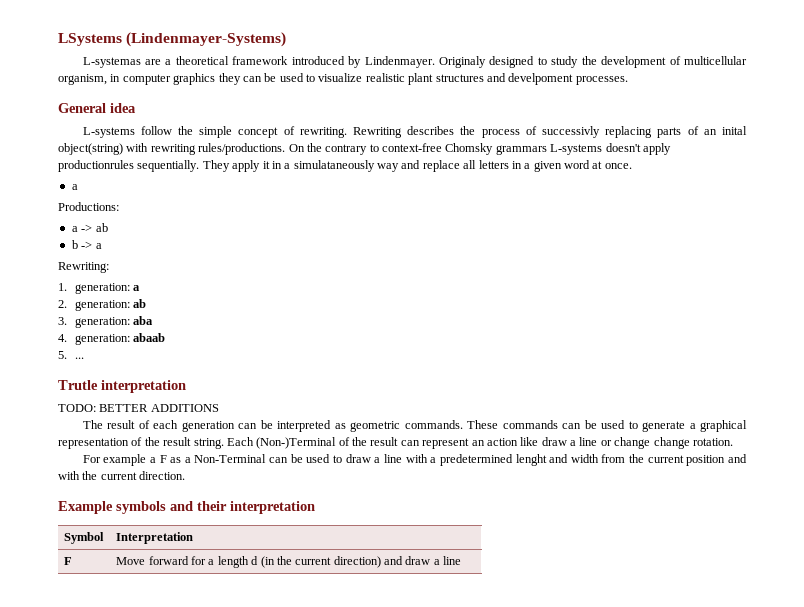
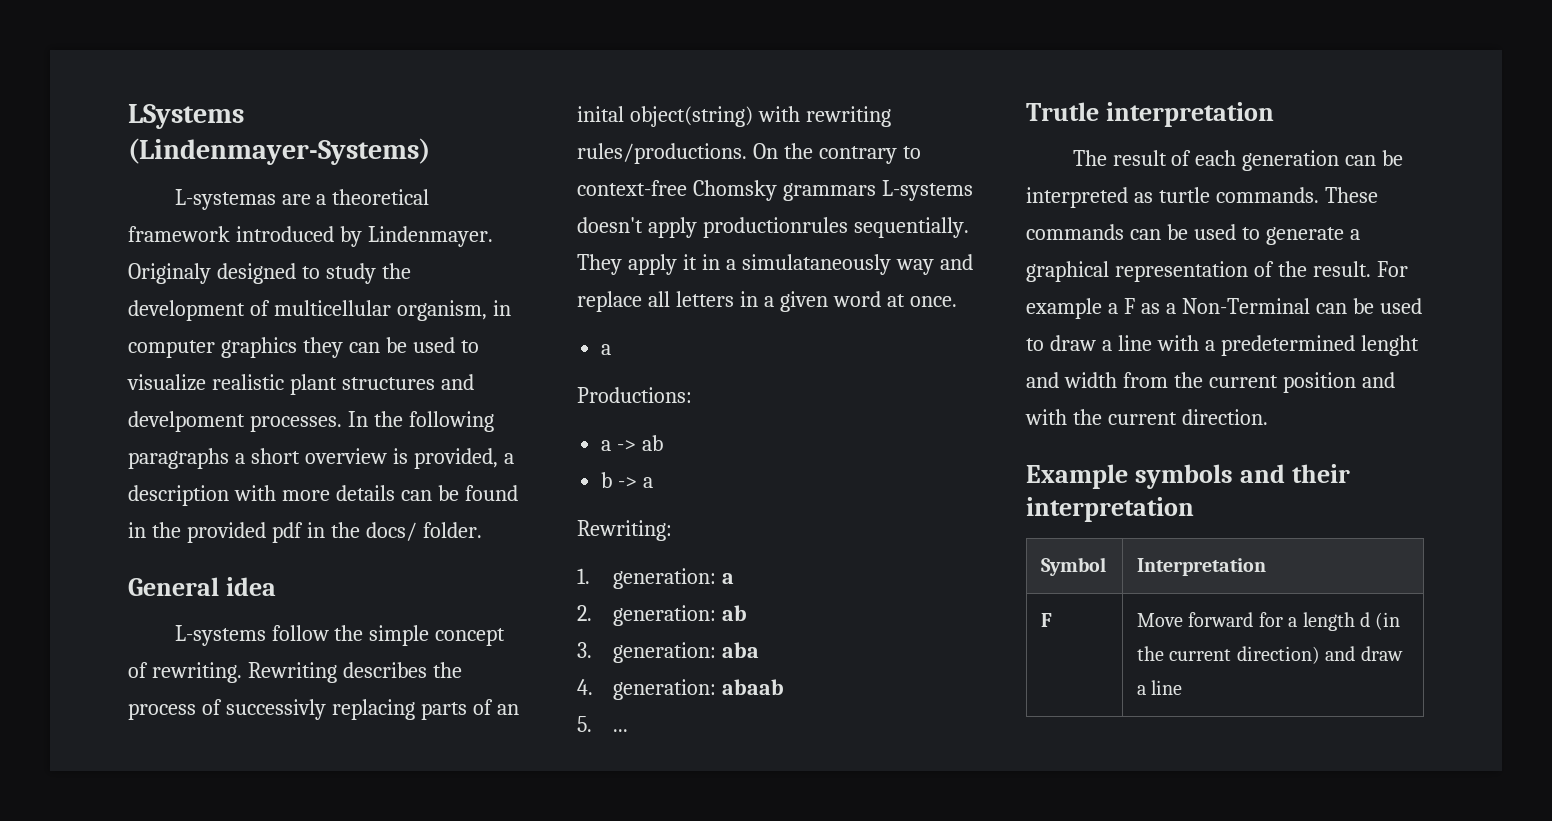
(628, 80) none -> [347,411,494,432] [128,448,514,469] [128,485,518,506] [128,522,482,543] In the following paragraphs a short overview is provided, a description with more details can be found in the provided pdf in the docs/ folder.
[58,404,219,412] // TODO: BETTER ADDITIONS -> (1274, 114) none
[350,421,401,432] geometric -> [1158,187,1210,203] turtle
[163,437,733,449] result string. Each (Non-)Terminal of the result can represent an action like draw a line or change change rotation. // -> [1312,261,1371,277] result.

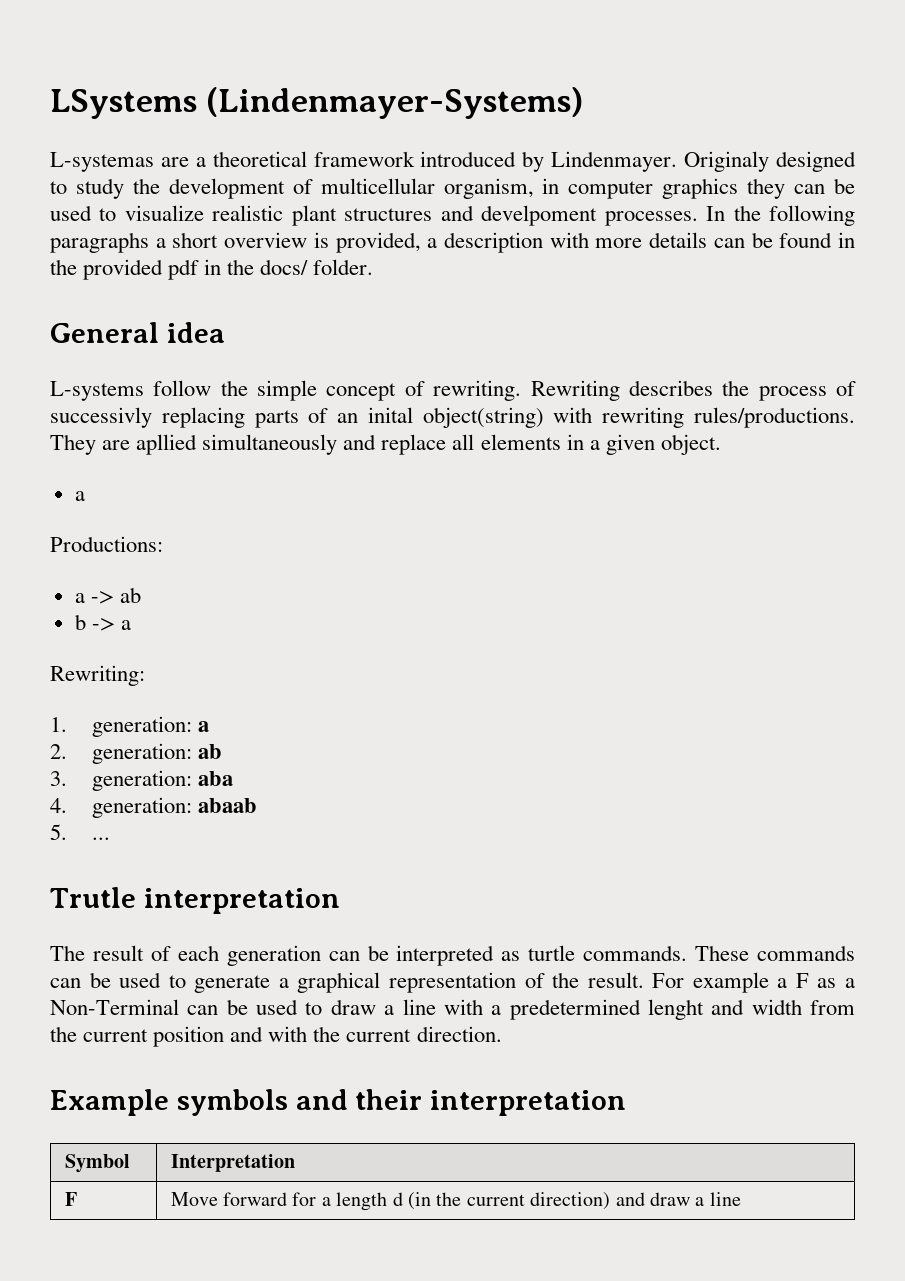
[752,143,921,164] [577,180,973,201] [577,217,969,238] [577,254,934,275] On the contrary to context-free Chomsky grammars L-systems doesn't apply productionrules sequentially. They apply it in a simulataneously way -> [50,434,338,455] They are apllied simultaneously
[675,291,734,307] letters -> [480,434,561,450] elements
[832,291,957,307] word at once. -> [660,434,721,455] object.

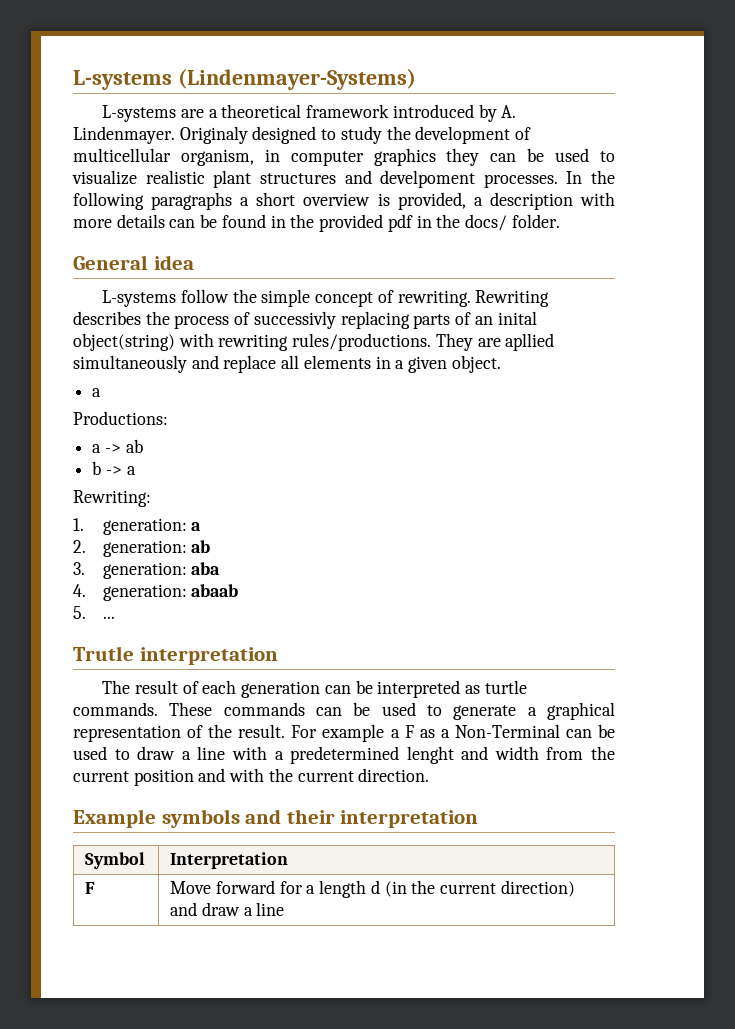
[50,89,197,119] LSystems -> [73,70,172,90] L-systems
[50,152,154,172] L-systemas -> [102,105,177,122] L-systems
(545, 161) none -> [501,105,517,118] A.

